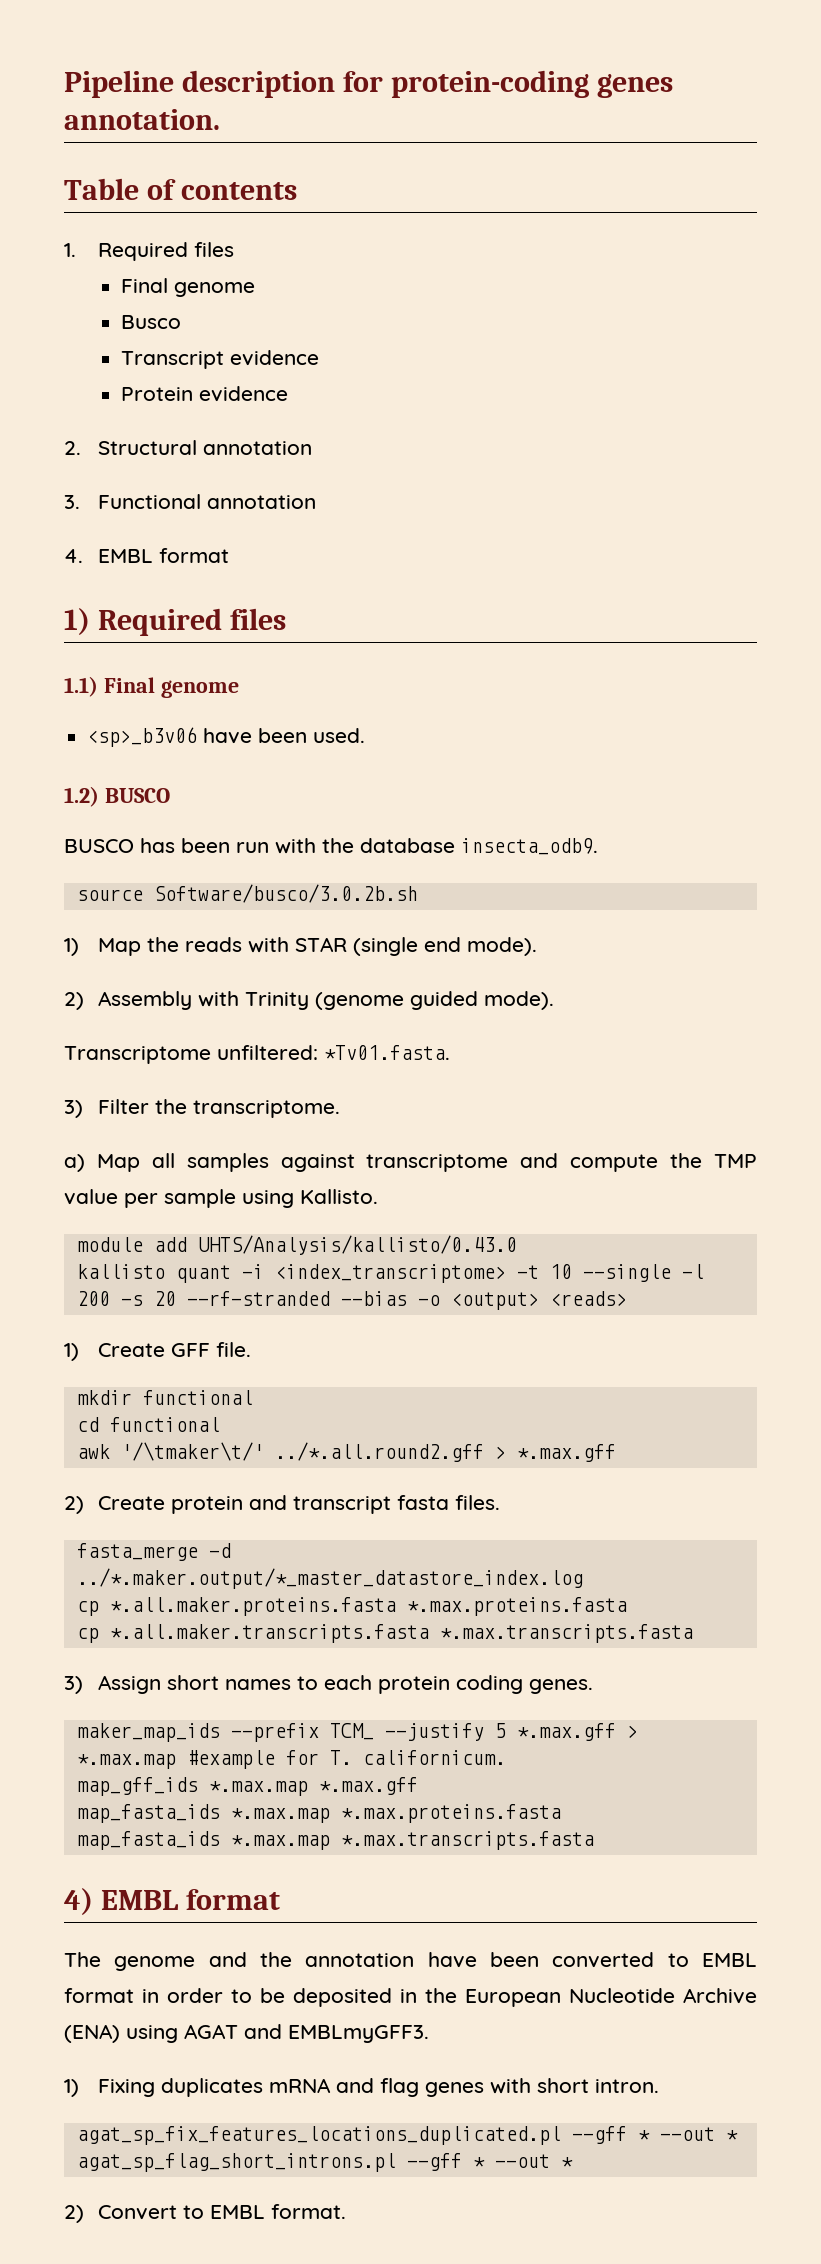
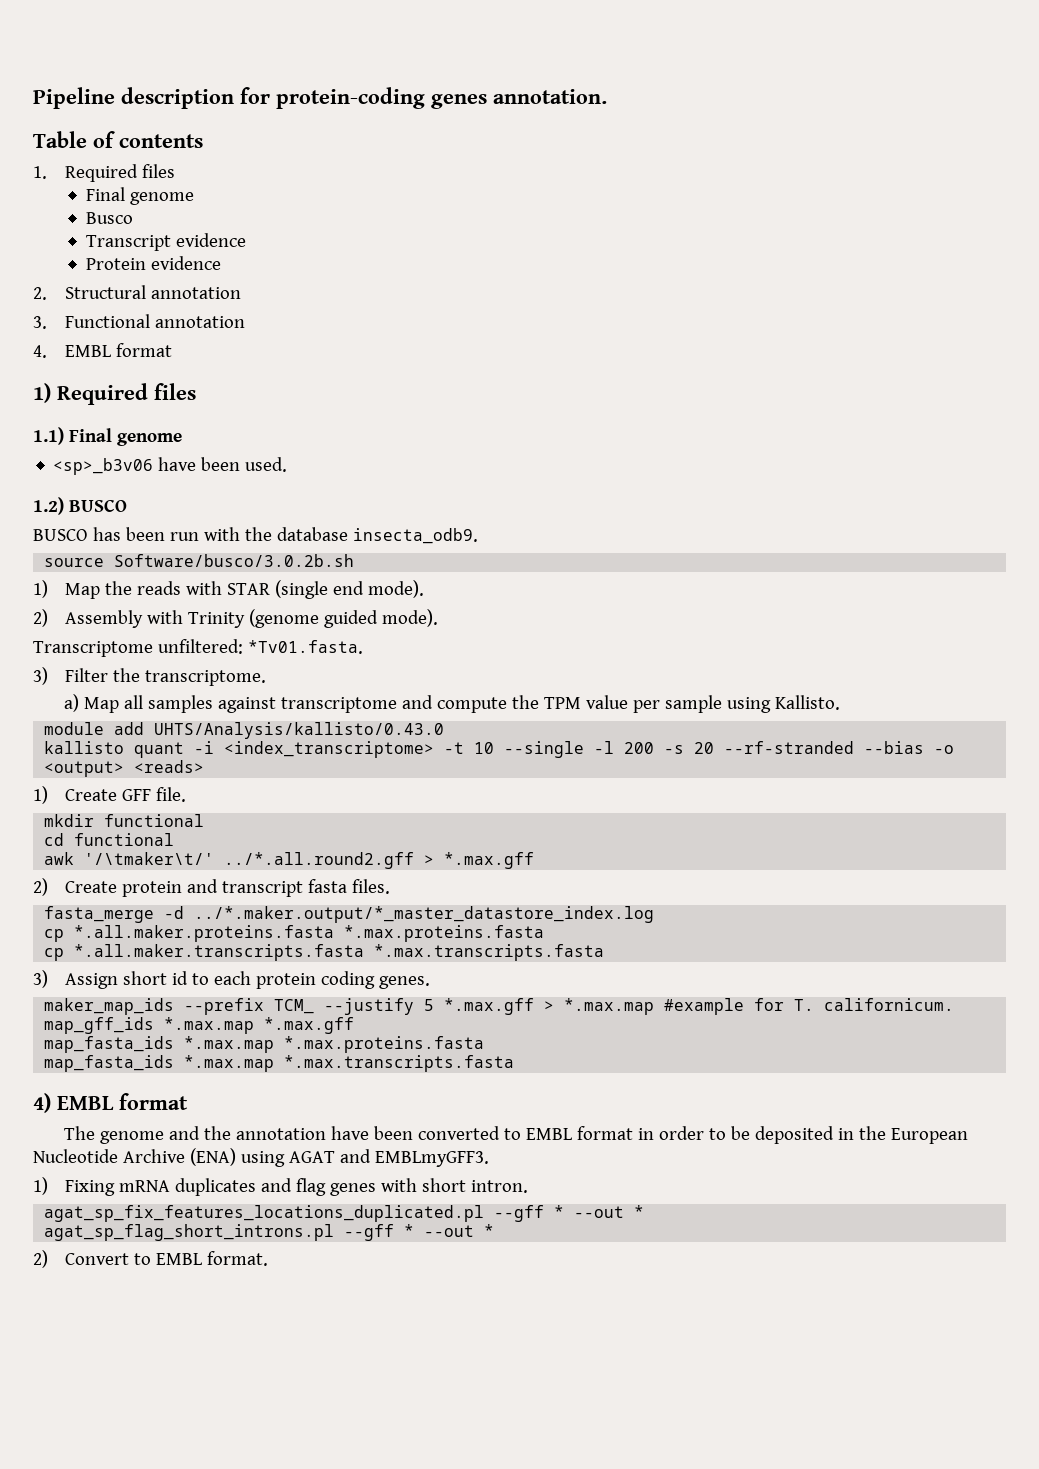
[714,1154,758,1168] TMP -> [543,697,581,709] TPM
[225,1679,292,1690] names -> [172,971,189,985] id
[161,2078,332,2097] duplicates mRNA -> [119,1178,257,1196] mRNA duplicates

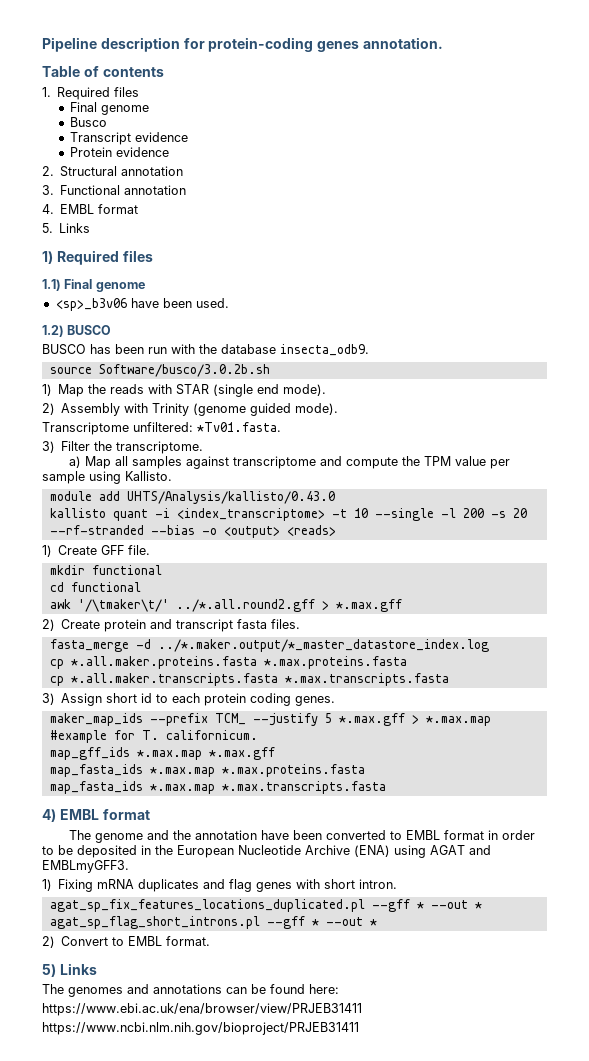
(173, 350) none -> [42,223,91,233] // 5. Links
(269, 1258) none -> [42,963,97,977] [42,984,339,997] [42,1003,362,1016] [42,1022,359,1035] // 5) Links // The genomes and annotations can be found here: // https://www.ebi.ac.uk/ena/browser/view/PRJEB31411 // https://www.ncbi.nlm.nih.gov/bioproject/PRJEB31411

